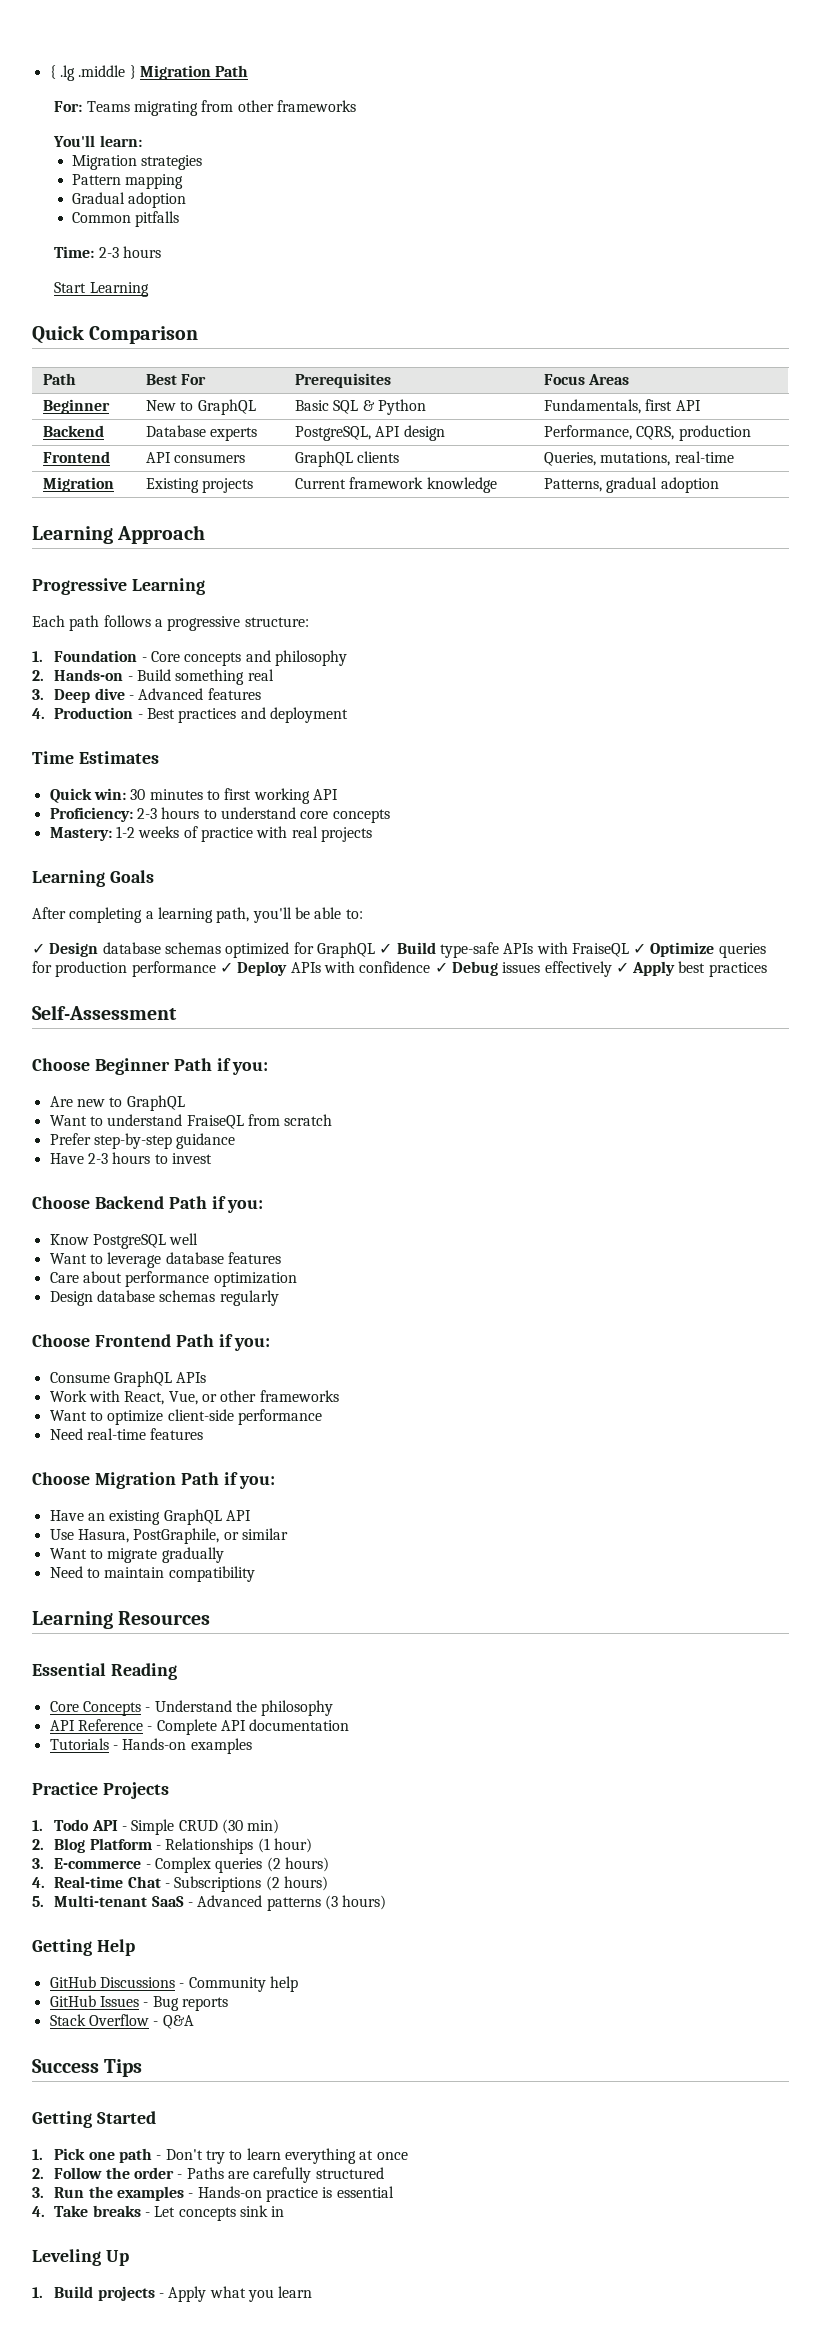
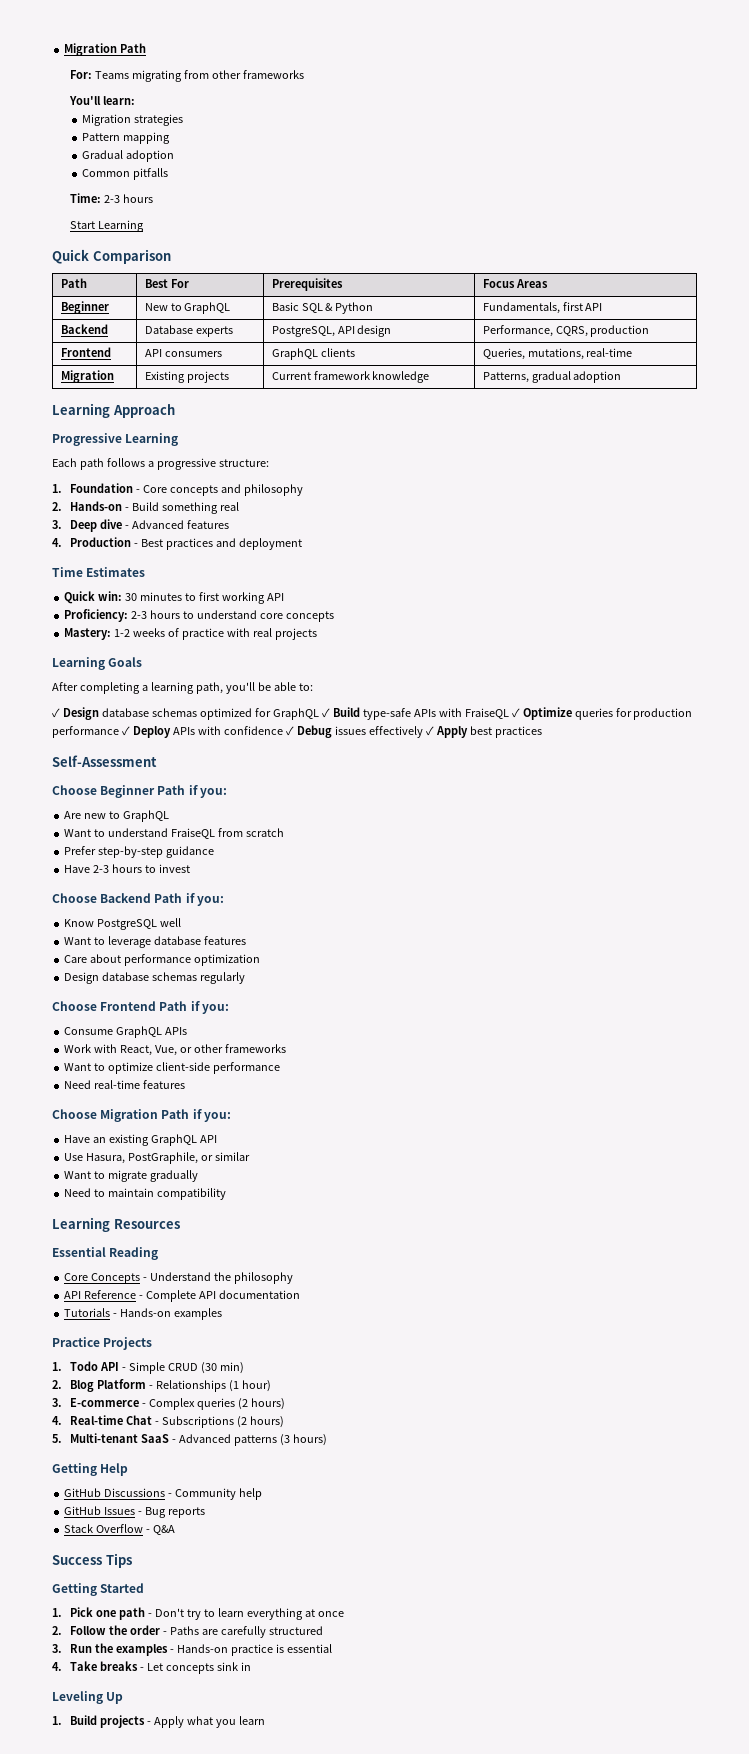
[49,65,136,81] { .lg .middle } -> (64, 49) none

